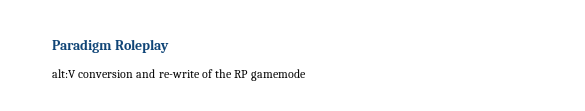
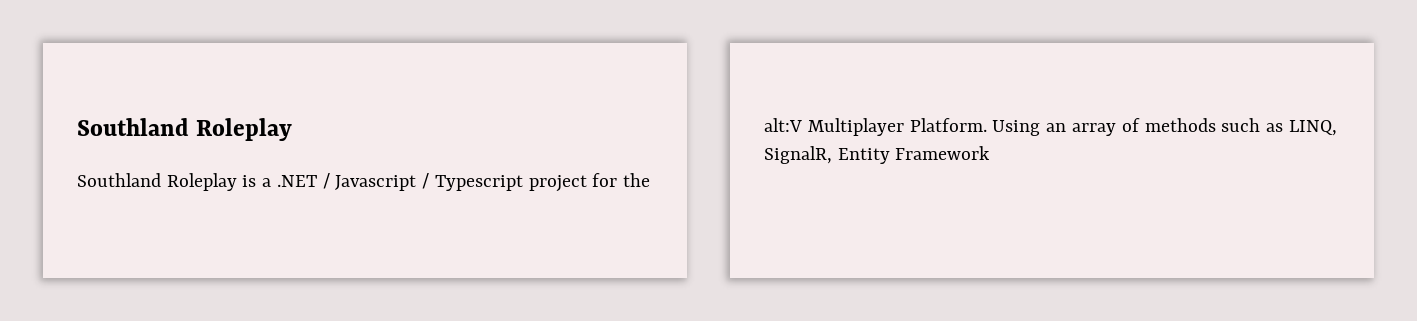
[52,39,112,53] Paradigm -> [77,118,189,136] Southland
[52,69,306,81] alt:V conversion and re-write of the RP gamemode -> [77,173,650,192] [764,118,1337,136] [764,146,991,164] Southland Roleplay is a .NET / Javascript / Typescript project for the alt:V Multiplayer Platform. Using an array of methods such as LINQ, SignalR, Entity Framework

